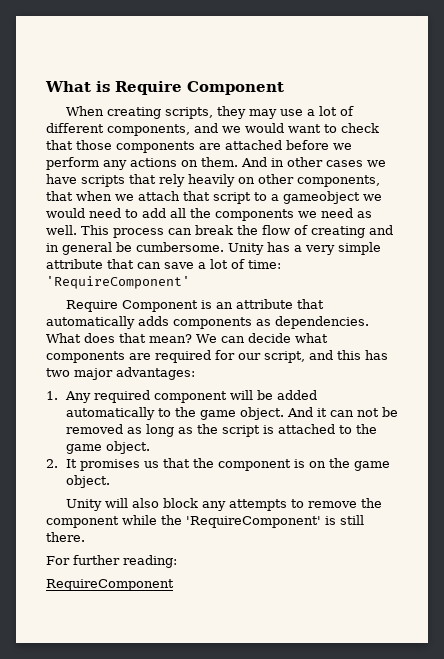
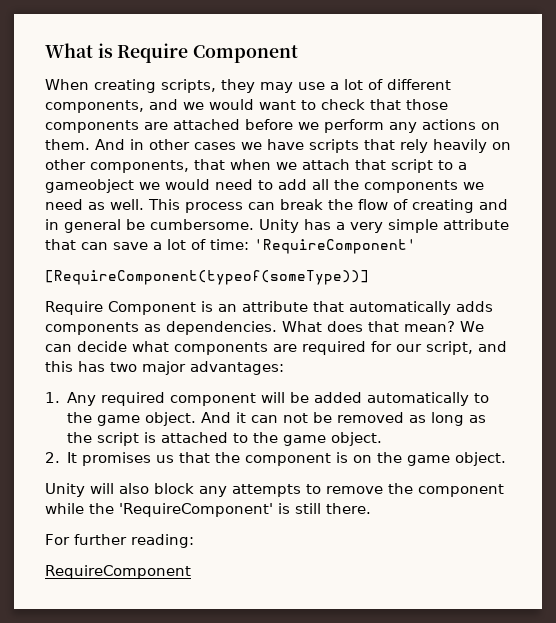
(190, 282) none -> [45,270,369,285] // [RequireComponent(typeof(someType))]

